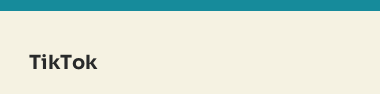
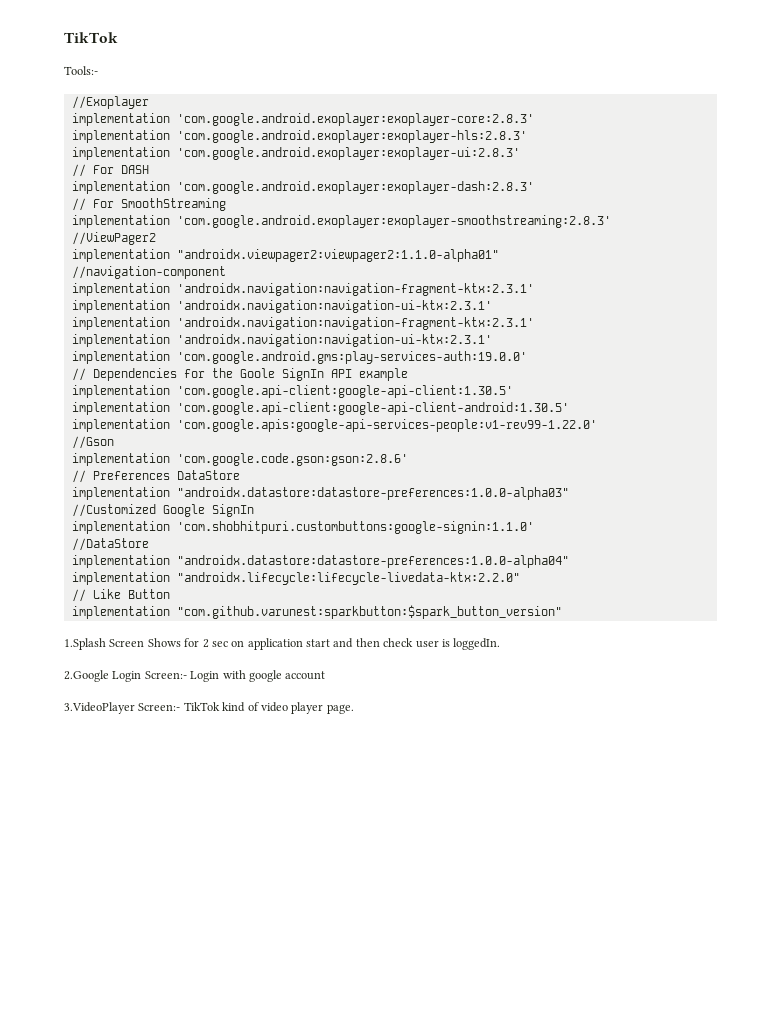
[29,54,98,70] TikTok -> [64,32,118,43] [64,66,98,75] [71,96,149,109] [71,113,534,126] [71,130,527,143] [71,147,520,160] [71,164,149,177] [71,181,534,194] [71,198,226,211] [71,215,611,228] [71,232,156,245] [71,249,499,262] [71,266,226,279] [71,283,534,296] [71,300,492,313] [71,317,534,330] [71,334,492,347] [71,351,527,364] [71,368,408,381] [71,385,513,398] [71,402,569,415] [71,419,597,432] [71,436,114,449] [71,453,408,466] [71,470,240,483] [71,487,569,500] [71,504,254,517] [71,521,534,534] [71,538,149,551] [71,555,569,568] [71,572,520,585] [71,589,170,602] [71,605,562,619] [64,638,501,650] [64,670,326,682] [64,702,354,714] TikTok // Tools:- // //Exoplayer // implementation 'com.google.android.exoplayer:exoplayer-core:2.8.3' // implementation 'com.google.android.exoplayer:exoplayer-hls:2.8.3' // implementation 'com.google.android.exoplayer:exoplayer-ui:2.8.3' // // For DASH // implementation 'com.google.android.exoplayer:exoplayer-dash:2.8.3' // // For SmoothStreaming // implementation 'com.google.android.exoplayer:exoplayer-smoothstreaming:2.8.3' // //ViewPager2 // implementation "androidx.viewpager2:viewpager2:1.1.0-alpha01" // //navigation-component // implementation 'androidx.navigation:navigation-fragment-ktx:2.3.1' // implementation 'androidx.navigation:navigation-ui-ktx:2.3.1' // implementation 'androidx.navigation:navigation-fragment-ktx:2.3.1' // implementation 'androidx.navigation:navigation-ui-ktx:2.3.1' // implementation 'com.google.android.gms:play-services-auth:19.0.0' // // Dependencies for the Goole SignIn API example // implementation 'com.google.api-client:google-api-client:1.30.5' // implementation 'com.google.api-client:google-api-client-android:1.30.5' // implementation 'com.google.apis:google-api-services-people:v1-rev99-1.22.0' // //Gson // implementation 'com.google.code.gson:gson:2.8.6' // // Preferences DataStore // implementation "androidx.datastore:datastore-preferences:1.0.0-alpha03" // //Customized Google SignIn // implementation 'com.shobhitpuri.custombuttons:google-signin:1.1.0' // //DataStore // implementation "androidx.datastore:datastore-preferences:1.0.0-alpha04" // implementation "androidx.lifecycle:lifecycle-livedata-ktx:2.2.0" // // Like Button // implementation "com.github.varunest:sparkbutton:$spark_button_version" // 1.Splash Screen Shows for 2 sec on application start and then check user is loggedIn. // 2.Google Login Screen:- Login with google account // 3.VideoPlayer Screen:- TikTok kind of video player page.

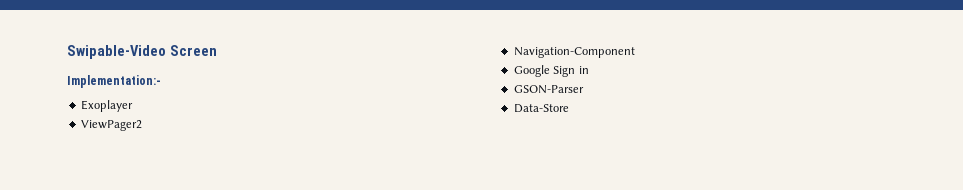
[64,32,118,43] [64,66,98,75] [71,96,149,109] [71,113,534,126] [71,130,527,143] [71,147,520,160] [71,164,149,177] [71,181,534,194] [71,198,226,211] [71,215,611,228] [71,232,156,245] [71,249,499,262] [71,266,226,279] [71,283,534,296] [71,300,492,313] [71,317,534,330] [71,334,492,347] [71,351,527,364] [71,368,408,381] [71,385,513,398] [71,402,569,415] [71,419,597,432] [71,436,114,449] [71,453,408,466] [71,470,240,483] [71,487,569,500] [71,504,254,517] [71,521,534,534] [71,538,149,551] [71,555,569,568] [71,572,520,585] [71,589,170,602] [71,605,562,619] [64,638,501,650] [64,670,326,682] [64,702,354,714] TikTok // Tools:- // //Exoplayer // implementation 'com.google.android.exoplayer:exoplayer-core:2.8.3' // implementation 'com.google.android.exoplayer:exoplayer-hls:2.8.3' // implementation 'com.google.android.exoplayer:exoplayer-ui:2.8.3' // // For DASH // implementation 'com.google.android.exoplayer:exoplayer-dash:2.8.3' // // For SmoothStreaming // implementation 'com.google.android.exoplayer:exoplayer-smoothstreaming:2.8.3' // //ViewPager2 // implementation "androidx.viewpager2:viewpager2:1.1.0-alpha01" // //navigation-component // implementation 'androidx.navigation:navigation-fragment-ktx:2.3.1' // implementation 'androidx.navigation:navigation-ui-ktx:2.3.1' // implementation 'androidx.navigation:navigation-fragment-ktx:2.3.1' // implementation 'androidx.navigation:navigation-ui-ktx:2.3.1' // implementation 'com.google.android.gms:play-services-auth:19.0.0' // // Dependencies for the Goole SignIn API example // implementation 'com.google.api-client:google-api-client:1.30.5' // implementation 'com.google.api-client:google-api-client-android:1.30.5' // implementation 'com.google.apis:google-api-services-people:v1-rev99-1.22.0' // //Gson // implementation 'com.google.code.gson:gson:2.8.6' // // Preferences DataStore // implementation "androidx.datastore:datastore-preferences:1.0.0-alpha03" // //Customized Google SignIn // implementation 'com.shobhitpuri.custombuttons:google-signin:1.1.0' // //DataStore // implementation "androidx.datastore:datastore-preferences:1.0.0-alpha04" // implementation "androidx.lifecycle:lifecycle-livedata-ktx:2.2.0" // // Like Button // implementation "com.github.varunest:sparkbutton:$spark_button_version" // 1.Splash Screen Shows for 2 sec on application start and then check user is loggedIn. // 2.Google Login Screen:- Login with google account // 3.VideoPlayer Screen:- TikTok kind of video player page. -> [67,45,217,59] [67,75,161,88] [80,100,133,112] [80,120,142,131] [513,47,635,58] [513,65,589,77] [513,85,584,94] [513,104,569,113] Swipable-Video Screen // Implementation:- // Exoplayer // ViewPager2 // Navigation-Component // Google Sign in // GSON-Parser // Data-Store

